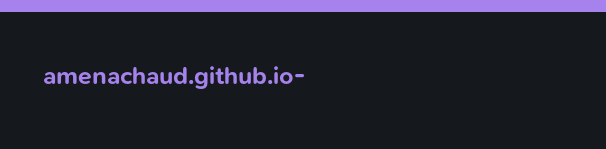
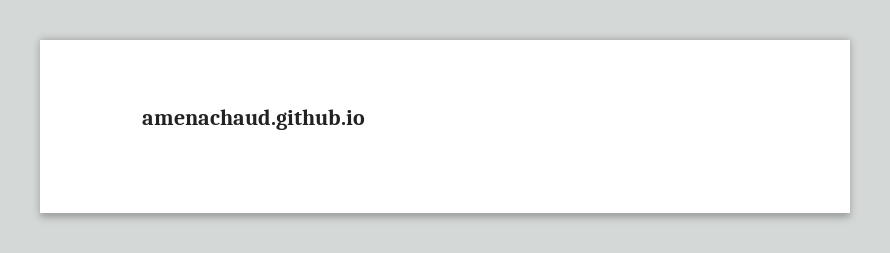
[43,66,305,89] amenachaud.github.io- -> [142,109,365,130] amenachaud.github.io

